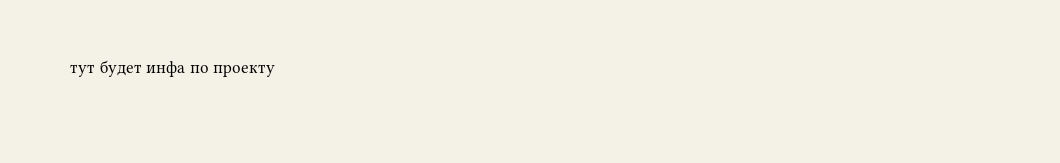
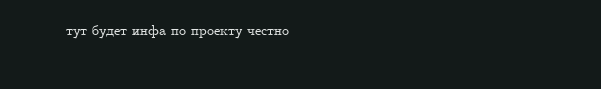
(276, 70) none -> [247,29,289,35] честно

